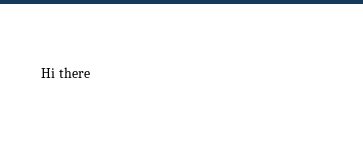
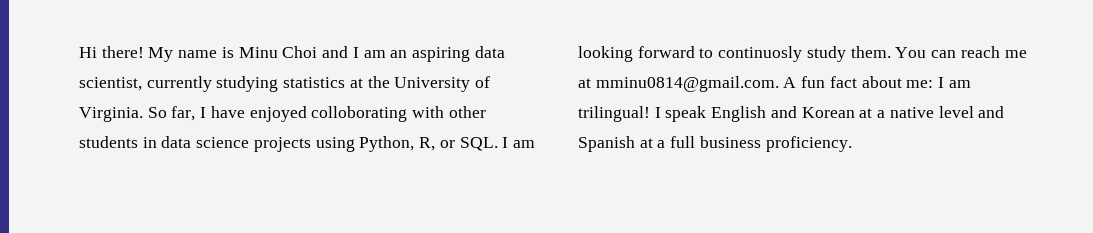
[58,67,90,78] there -> [101,46,505,62] [79,76,491,92] [79,106,486,122] [79,136,535,152] [578,46,1027,62] [578,76,971,92] [578,106,1005,122] [578,136,852,152] there! My name is Minu Choi and I am an aspiring data scientist, currently studying statistics at the University of Virginia. So far, I have enjoyed colloborating with other students in data science projects using Python, R, or SQL. I am looking forward to continuosly study them. You can reach me at mminu0814@gmail.com. A fun fact about me: I am trilingual! I speak English and Korean at a native level and Spanish at a full business proficiency.

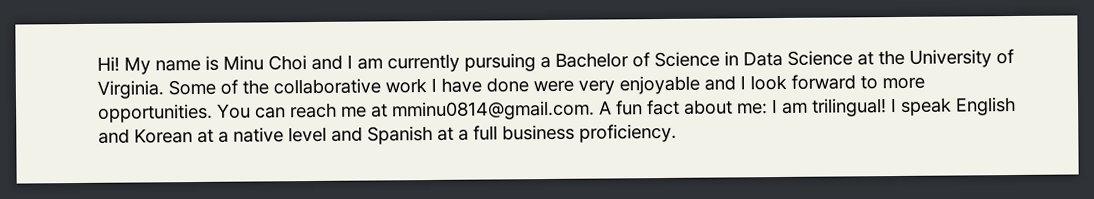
[79,46,144,58] Hi there! -> [97,56,120,72] Hi!
[390,46,505,62] [79,76,346,92] an aspiring data scientist, currently studying statistics -> [387,50,853,73] currently pursuing a Bachelor of Science in Data Science
[147,106,486,122] [79,136,535,152] [578,46,891,62] So far, I have enjoyed colloborating with other students in data science projects using Python, R, or SQL. I am looking forward to continuosly study them. -> [168,74,925,96] [98,103,213,123] Some of the collaborative work I have done were very enjoyable and I look forward to more opportunities.

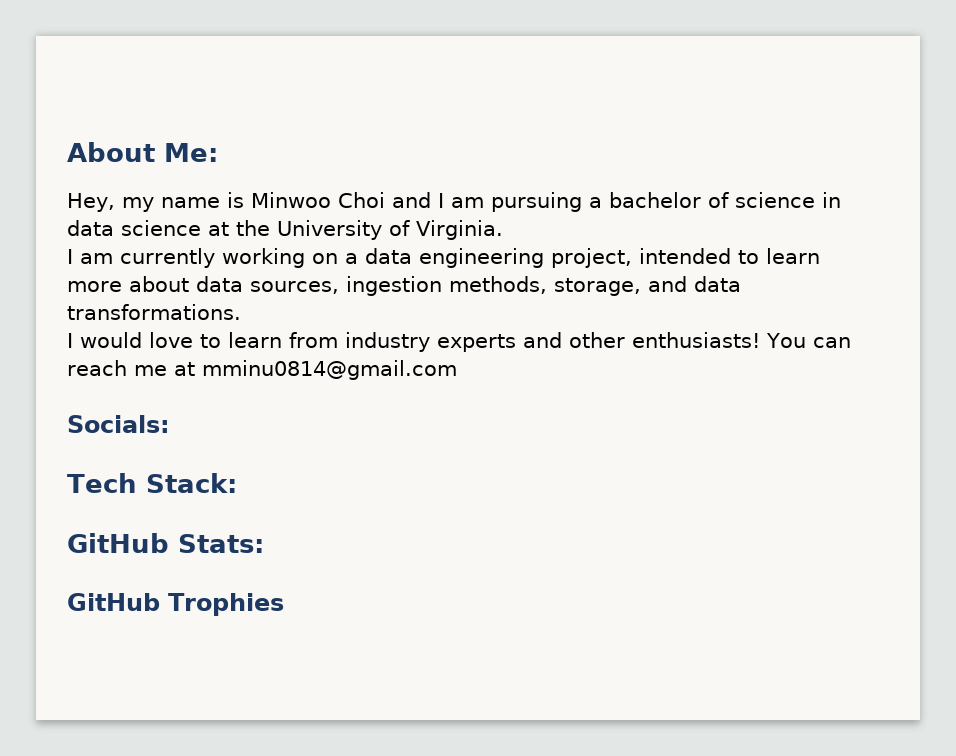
[97,56,151,75] Hi! My -> [67,142,218,162] [67,193,154,212] About Me: // Hey, my
[223,55,264,71] Minu -> [251,192,331,208] Minwoo
[387,53,460,73] currently -> (484, 202) none
[555,50,853,68] Bachelor of Science in Data Science -> [609,192,841,208] [67,220,201,236] bachelor of science in data science
[168,74,925,96] [98,103,213,123] Some of the collaborative work I have done were very enjoyable and I look forward to more opportunities. -> [67,248,820,268] [67,276,741,296] [67,304,241,320] [67,332,760,352] // I am currently working on a data engineering project, intended to learn more about data sources, ingestion methods, storage, and data transformations. // I would love to learn from industry experts and other enthusiasts!
[392,96,1016,121] [98,123,677,145] mminu0814@gmail.com. A fun fact about me: I am trilingual! I speak English and Korean at a native level and Spanish at a full business proficiency. -> [202,360,457,380] [67,415,170,433] [67,473,237,493] [67,533,264,553] [67,593,284,616] mminu0814@gmail.com // Socials: // Tech Stack: // GitHub Stats: // GitHub Trophies

